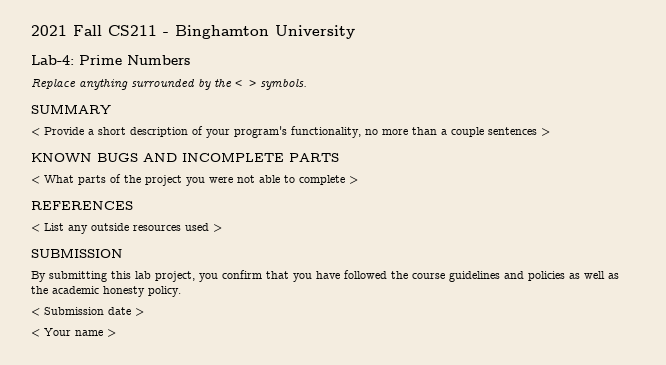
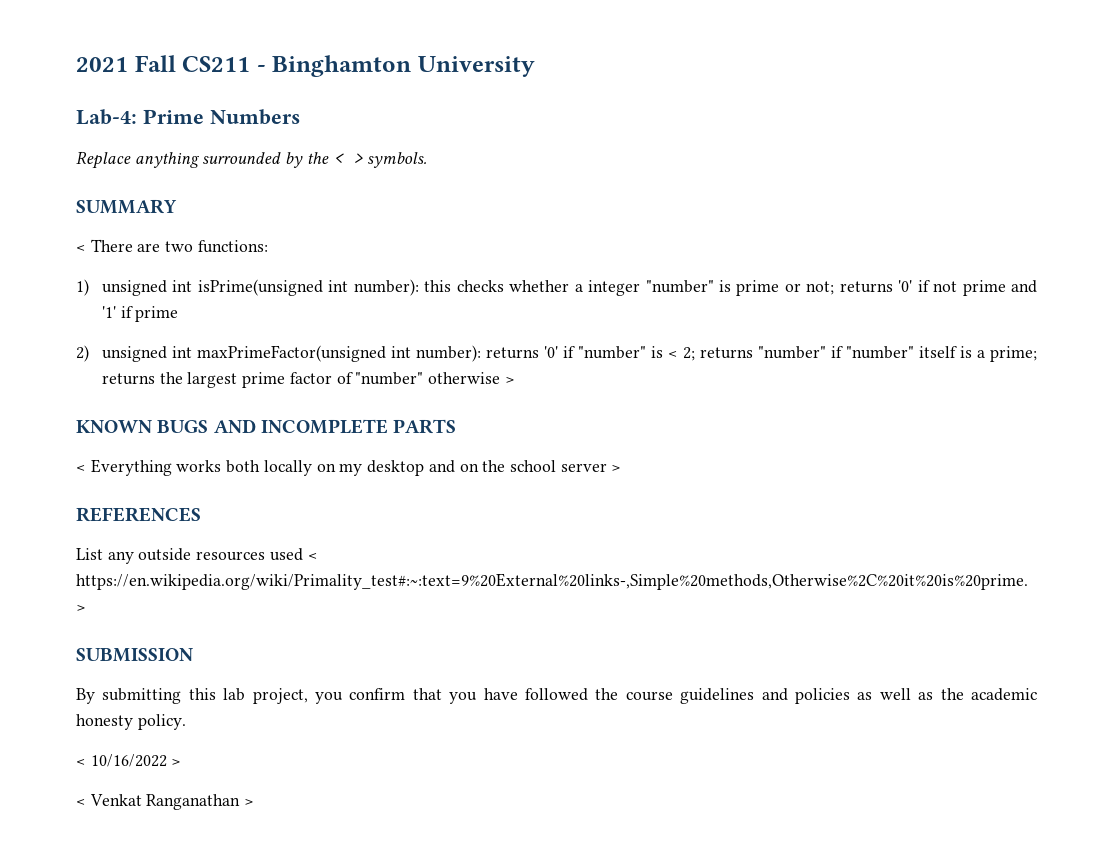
[44,126,537,138] Provide a short description of your program's functionality, no more than a couple sentences -> [90,239,268,253] [76,279,1037,296] [102,306,179,322] [76,345,1037,362] [102,372,501,388] There are two functions: // 1) unsigned int isPrime(unsigned int number): this checks whether a integer "number" is prime or not; returns '0' if not prime and '1' if prime // 2) unsigned int maxPrimeFactor(unsigned int number): returns '0' if "number" is < 2; returns "number" if "number" itself is a prime; returns the largest prime factor of "number" otherwise
[44,174,345,186] What parts of the project you were not able to complete -> [90,459,607,476] Everything works both locally on my desktop and on the school server
[31,224,40,232] < -> (201, 514) none
(209, 227) none -> [307,553,318,560] [76,573,1028,590] < https://en.wikipedia.org/wiki/Primality_test#:~:text=9%20External%20links-,Simple%20methods,Otherwise%2C%20it%20is%20prime.
[44,307,131,315] Submission date -> [90,754,167,767] 10/16/2022
[44,328,103,336] Your name -> [89,794,241,810] Venkat Ranganathan

